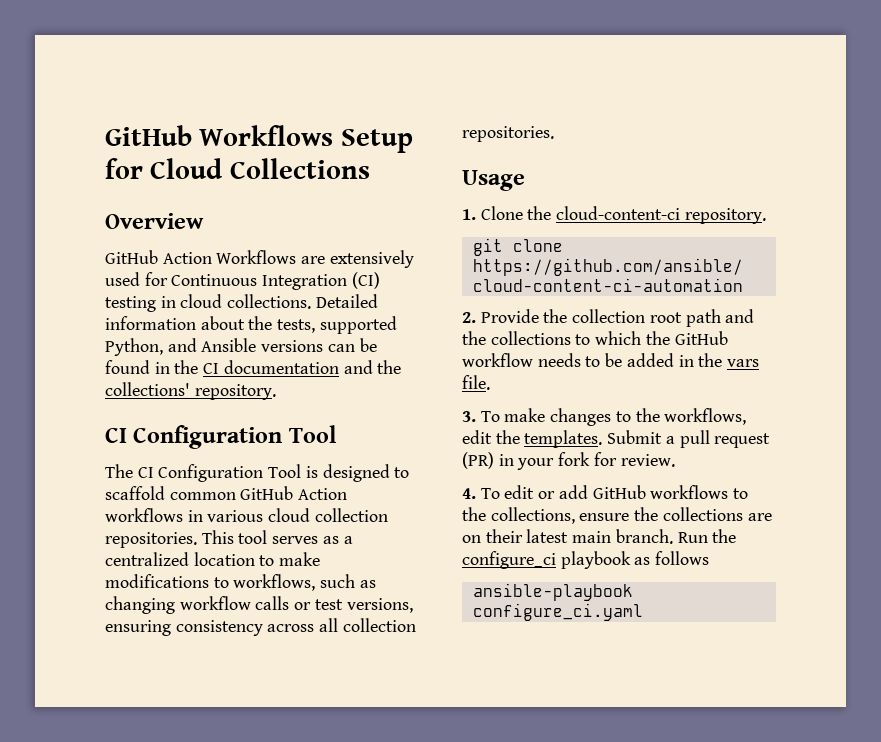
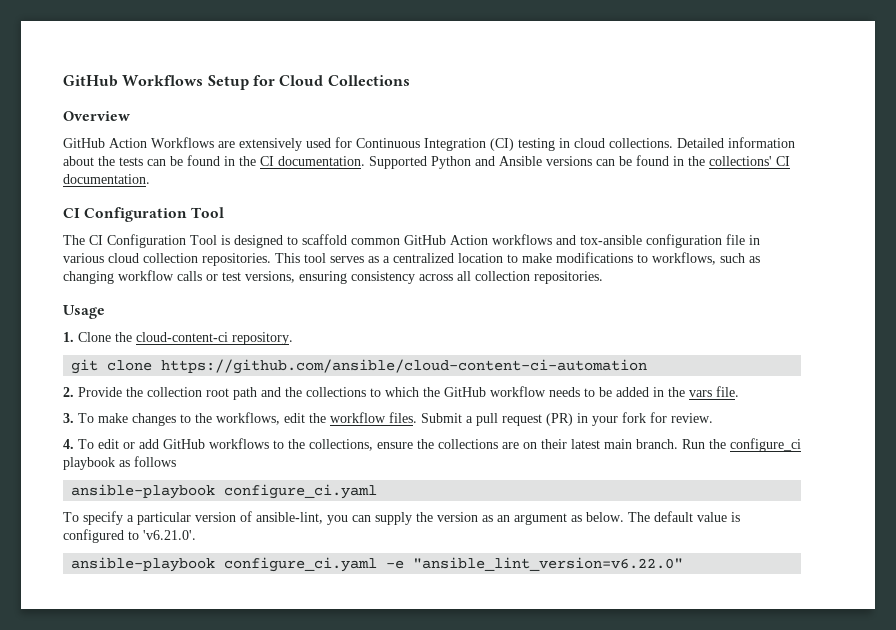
[277,316,397,334] [105,338,163,356] tests, supported Python, -> [119,155,471,169] tests can be found in the CI documentation. Supported Python
[203,360,402,374] [105,382,276,400] CI documentation and the collections' repository. -> [709,156,790,166] [63,174,150,184] collections' CI documentation.
(183, 515) none -> [556,234,745,248] and tox-ansible configuration file
[524,430,603,448] templates. -> [330,412,417,423] workflow files.
(643, 612) none -> [63,511,740,525] [63,529,196,543] [71,557,684,572] // To specify a particular version of ansible-lint, you can supply the version as an argument as below. The default value is configured to 'v6.21.0'. // ansible-playbook configure_ci.yaml -e "ansible_lint_version=v6.22.0"

